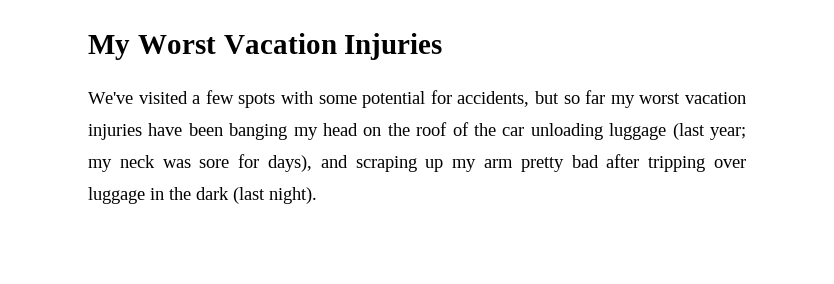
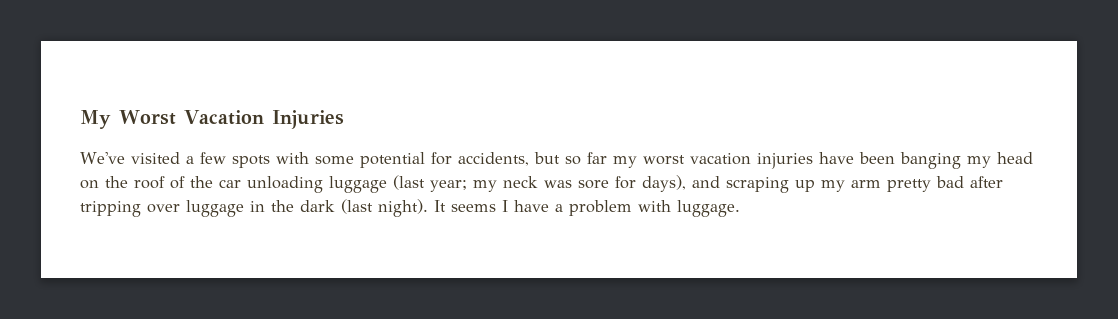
(317, 195) none -> [434,200,740,217] It seems I have a problem with luggage.

